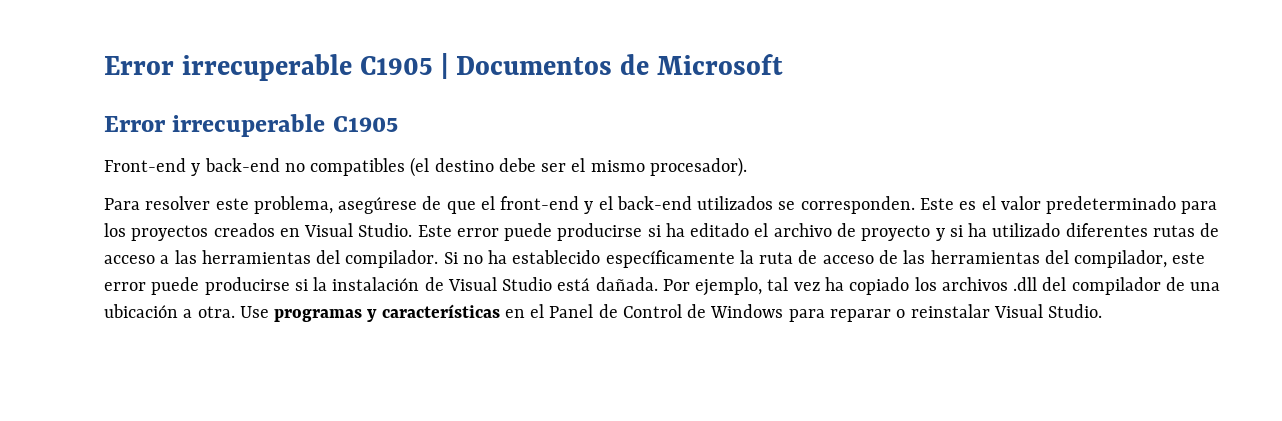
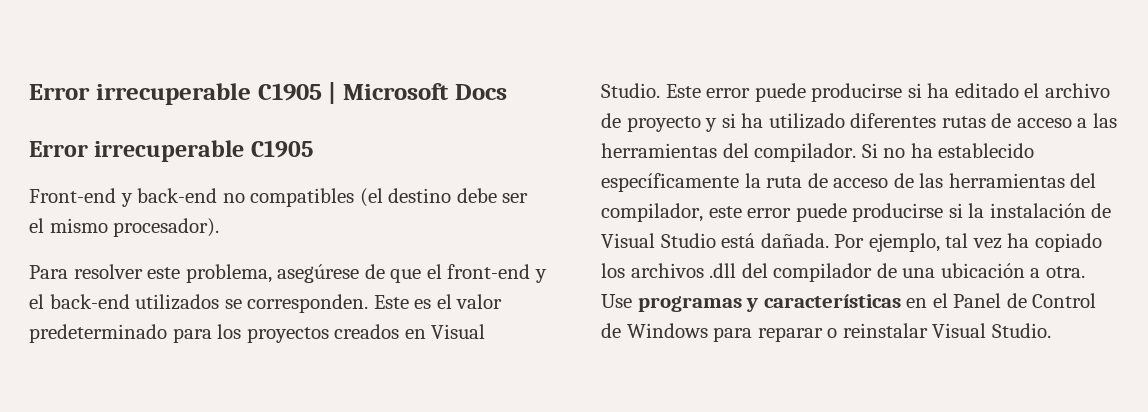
[455,54,650,75] Documentos de -> (337, 93) none
(784, 64) none -> [454,84,507,100] Docs

